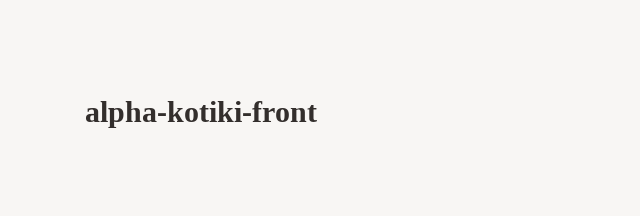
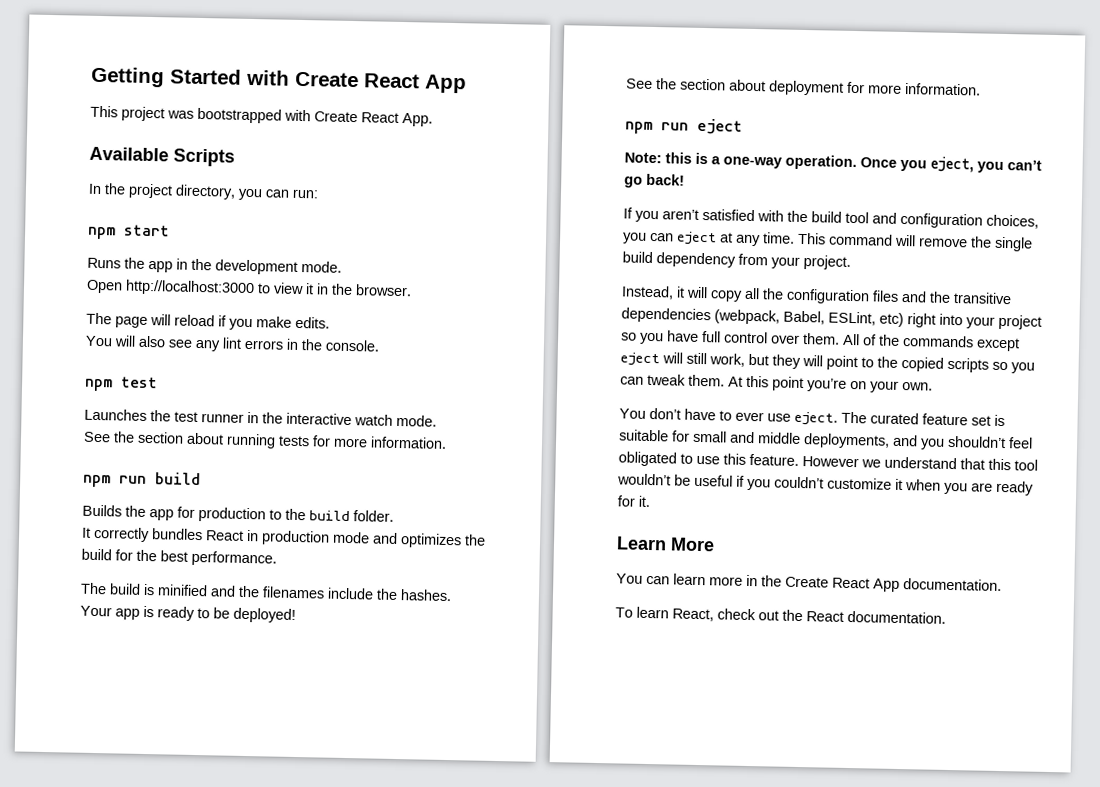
[85,101,317,128] alpha-kotiki-front -> [91,66,467,94] [90,105,433,127] [89,146,235,167] [88,183,319,201] [87,224,170,240] [87,257,342,275] [86,279,412,297] [86,312,330,331] [85,335,380,352] [84,376,158,392] [84,408,437,427] [83,431,447,449] [83,472,201,488] [82,504,394,523] [82,526,486,549] [81,548,277,567] [80,582,452,602] [80,605,296,623] [626,78,981,96] [625,118,743,135] [624,152,1042,173] [624,173,685,188] [623,207,1039,229] [623,231,1033,252] [622,251,851,270] [621,285,1012,305] [621,307,1042,330] [621,330,1020,352] [620,352,1035,374] [620,373,933,393] [619,407,1005,427] [619,429,1033,450] [618,451,1038,471] [617,473,1034,496] [617,495,650,508] [616,536,715,552] [616,573,1002,592] [615,606,946,624] Getting Started with Create React App // This project was bootstrapped with Create React App. // Available Scripts // In the project directory, you can run: // npm start // Runs the app in the development mode. // Open http://localhost:3000 to view it in the browser. // The page will reload if you make edits. // You will also see any lint errors in the console. // npm test // Launches the test runner in the interactive watch mode. // See the section about running tests for more information. // npm run build // Builds the app for production to the build folder. // It correctly bundles React in production mode and optimizes the build for the best performance. // The build is minified and the filenames include the hashes. // Your app is ready to be deployed! // See the section about deployment for more information. // npm run eject // Note: this is a one-way operation. Once you eject, you can’t go back! // If you aren’t satisfied with the build tool and configuration choices, you can eject at any time. This command will remove the single build dependency from your project. // Instead, it will copy all the configuration files and the transitive dependencies (webpack, Babel, ESLint, etc) right into your project so you have full control over them. All of the commands except eject will still work, but they will point to the copied scripts so you can tweak them. At this point you’re on your own. // You don’t have to ever use eject. The curated feature set is suitable for small and middle deployments, and you shouldn’t feel obligated to use this feature. However we understand that this tool wouldn’t be useful if you couldn’t customize it when you are ready for it. // Learn More // You can learn more in the Create React App documentation. // To learn React, check out the React documentation.

